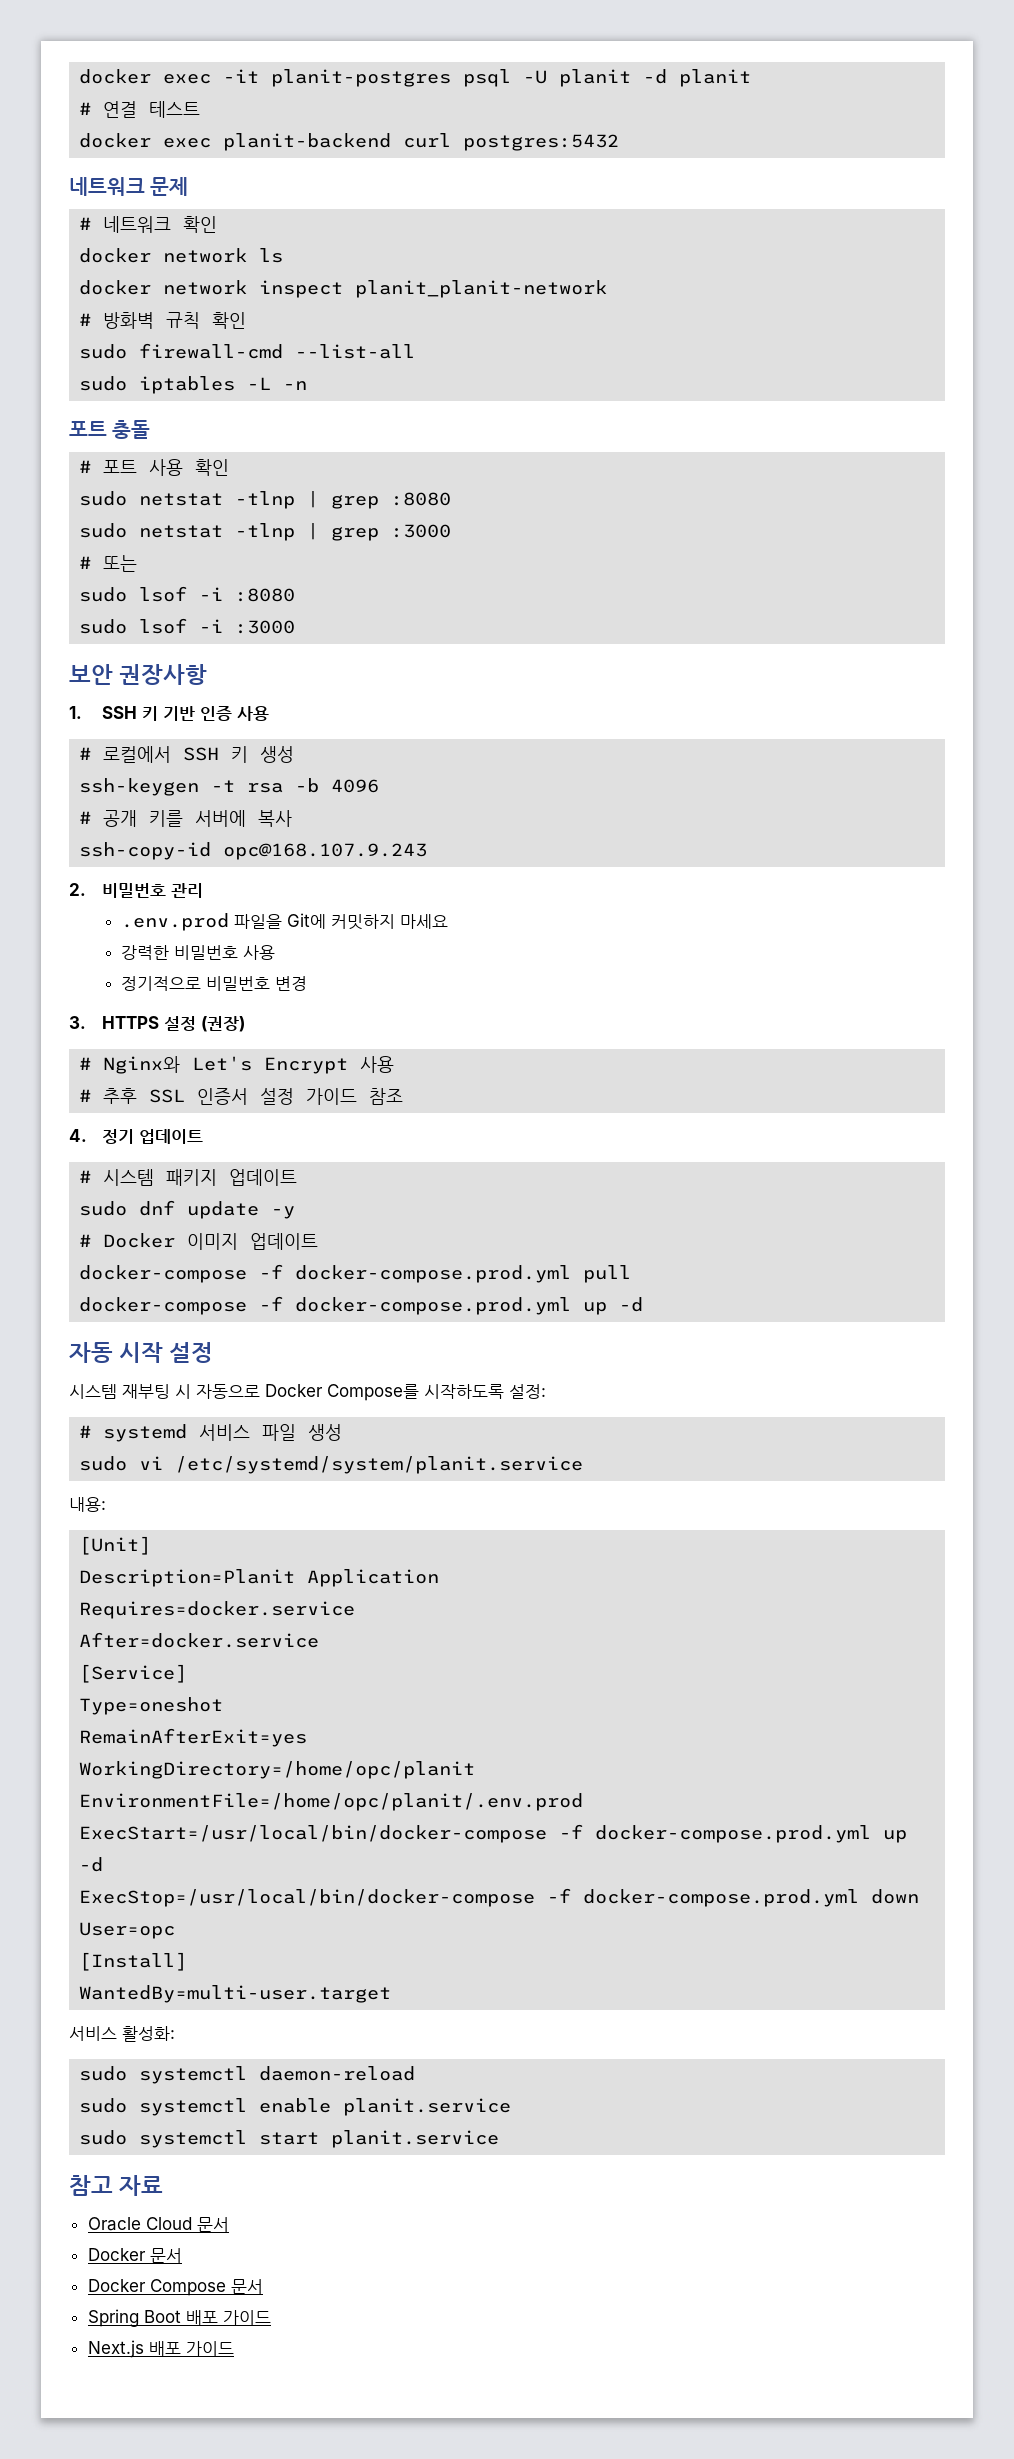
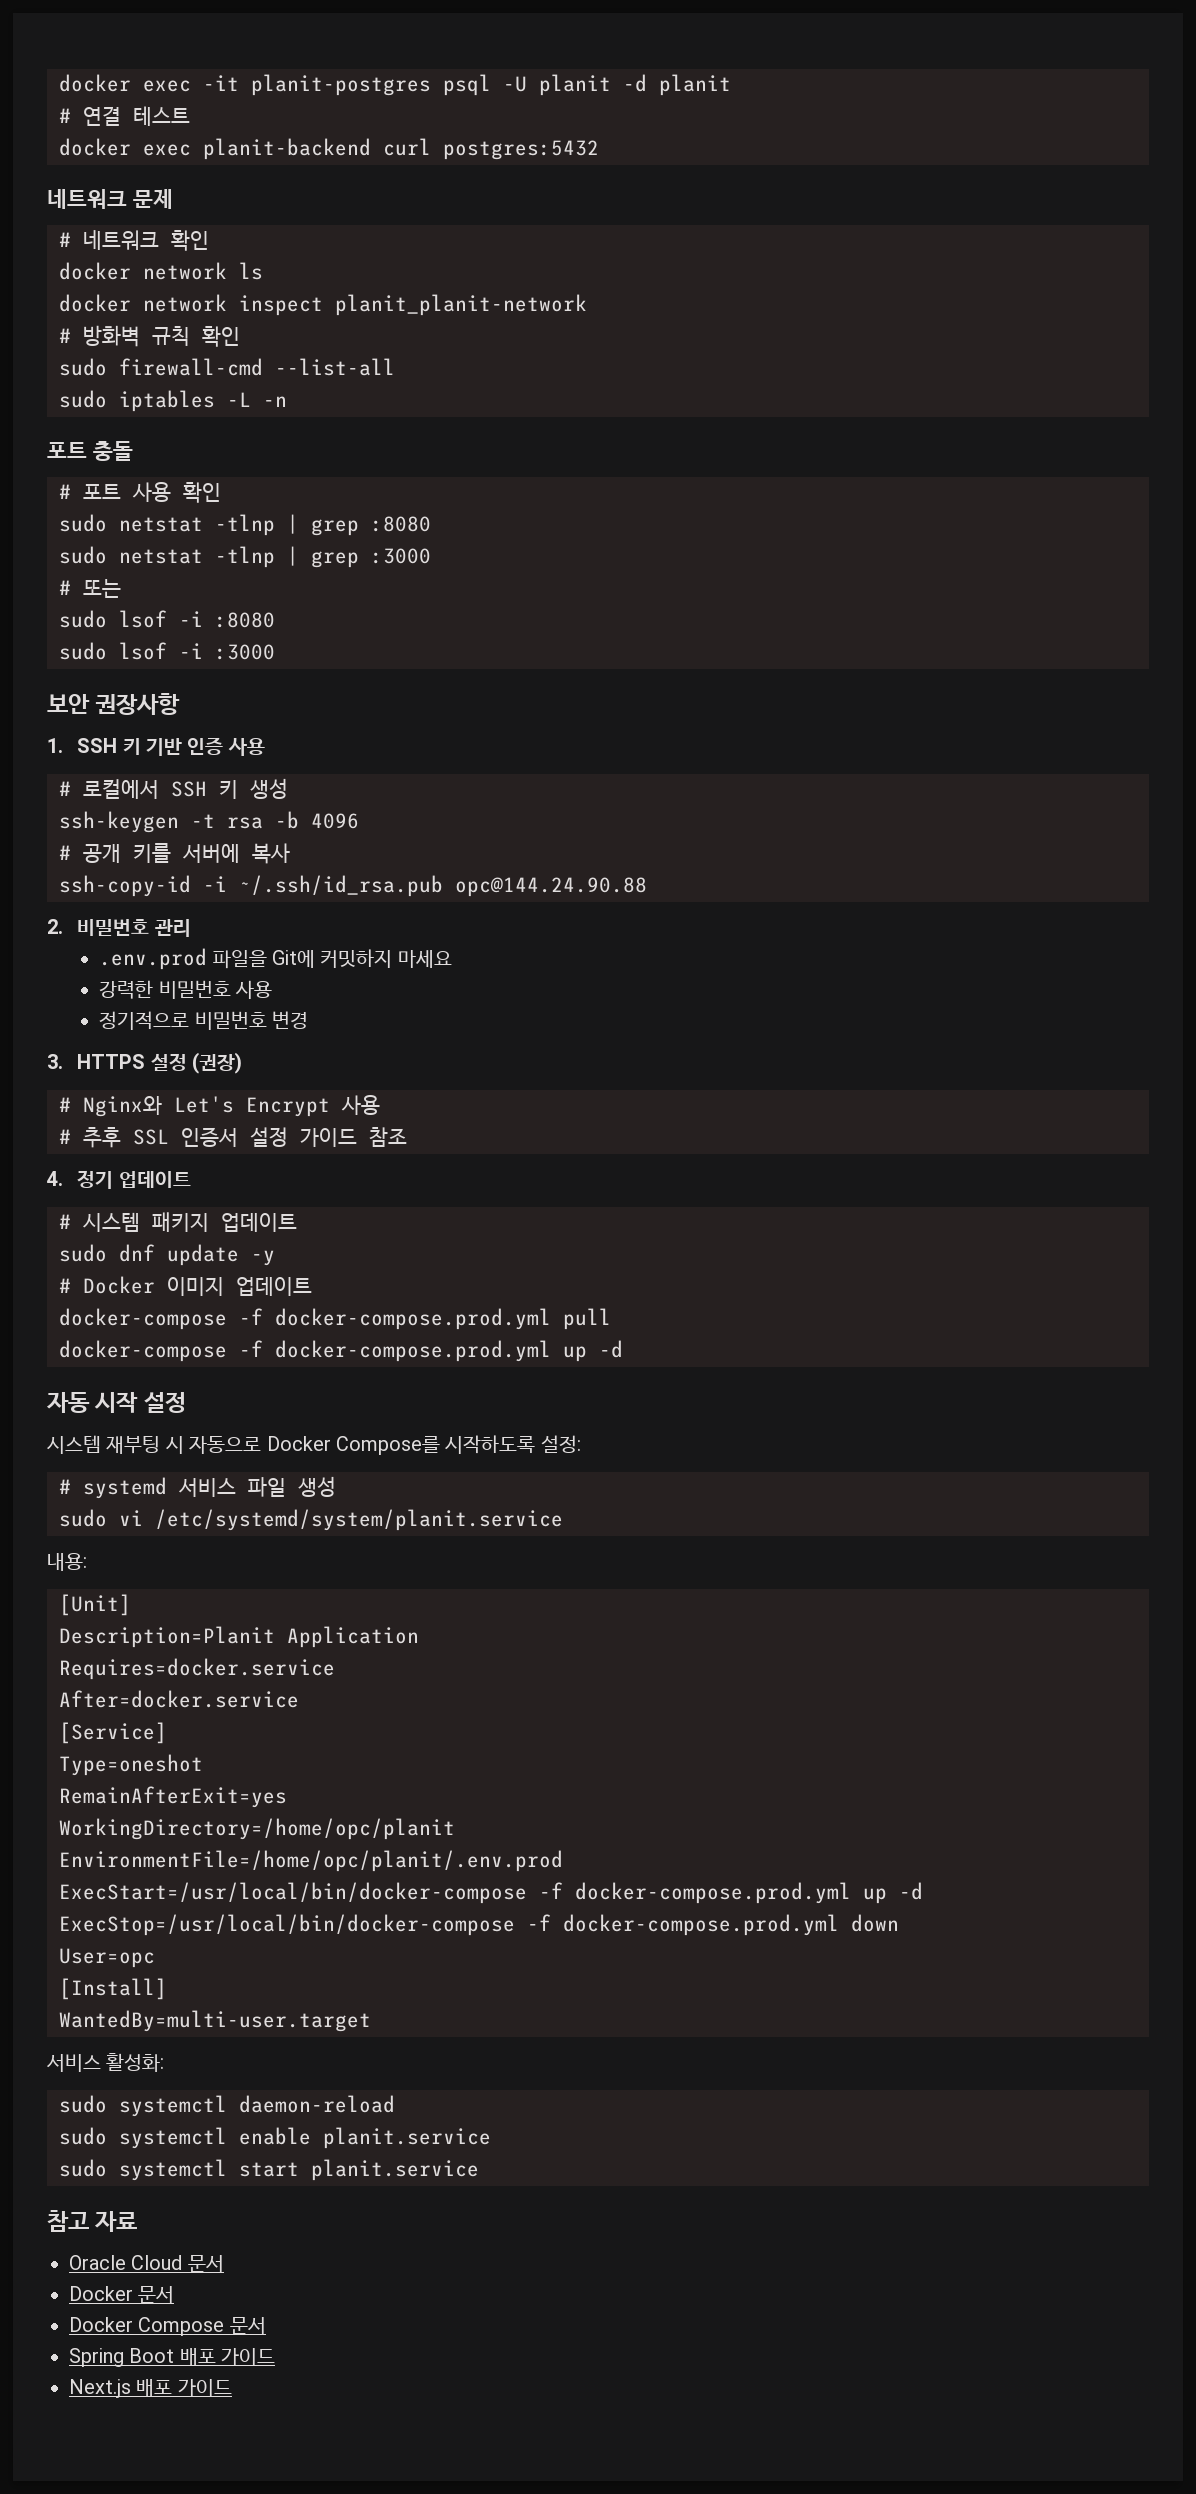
[223,843,428,860] opc@168.107.9.243 -> [203,875,647,897] -i ~/.ssh/id_rsa.pub opc@144.24.90.88

